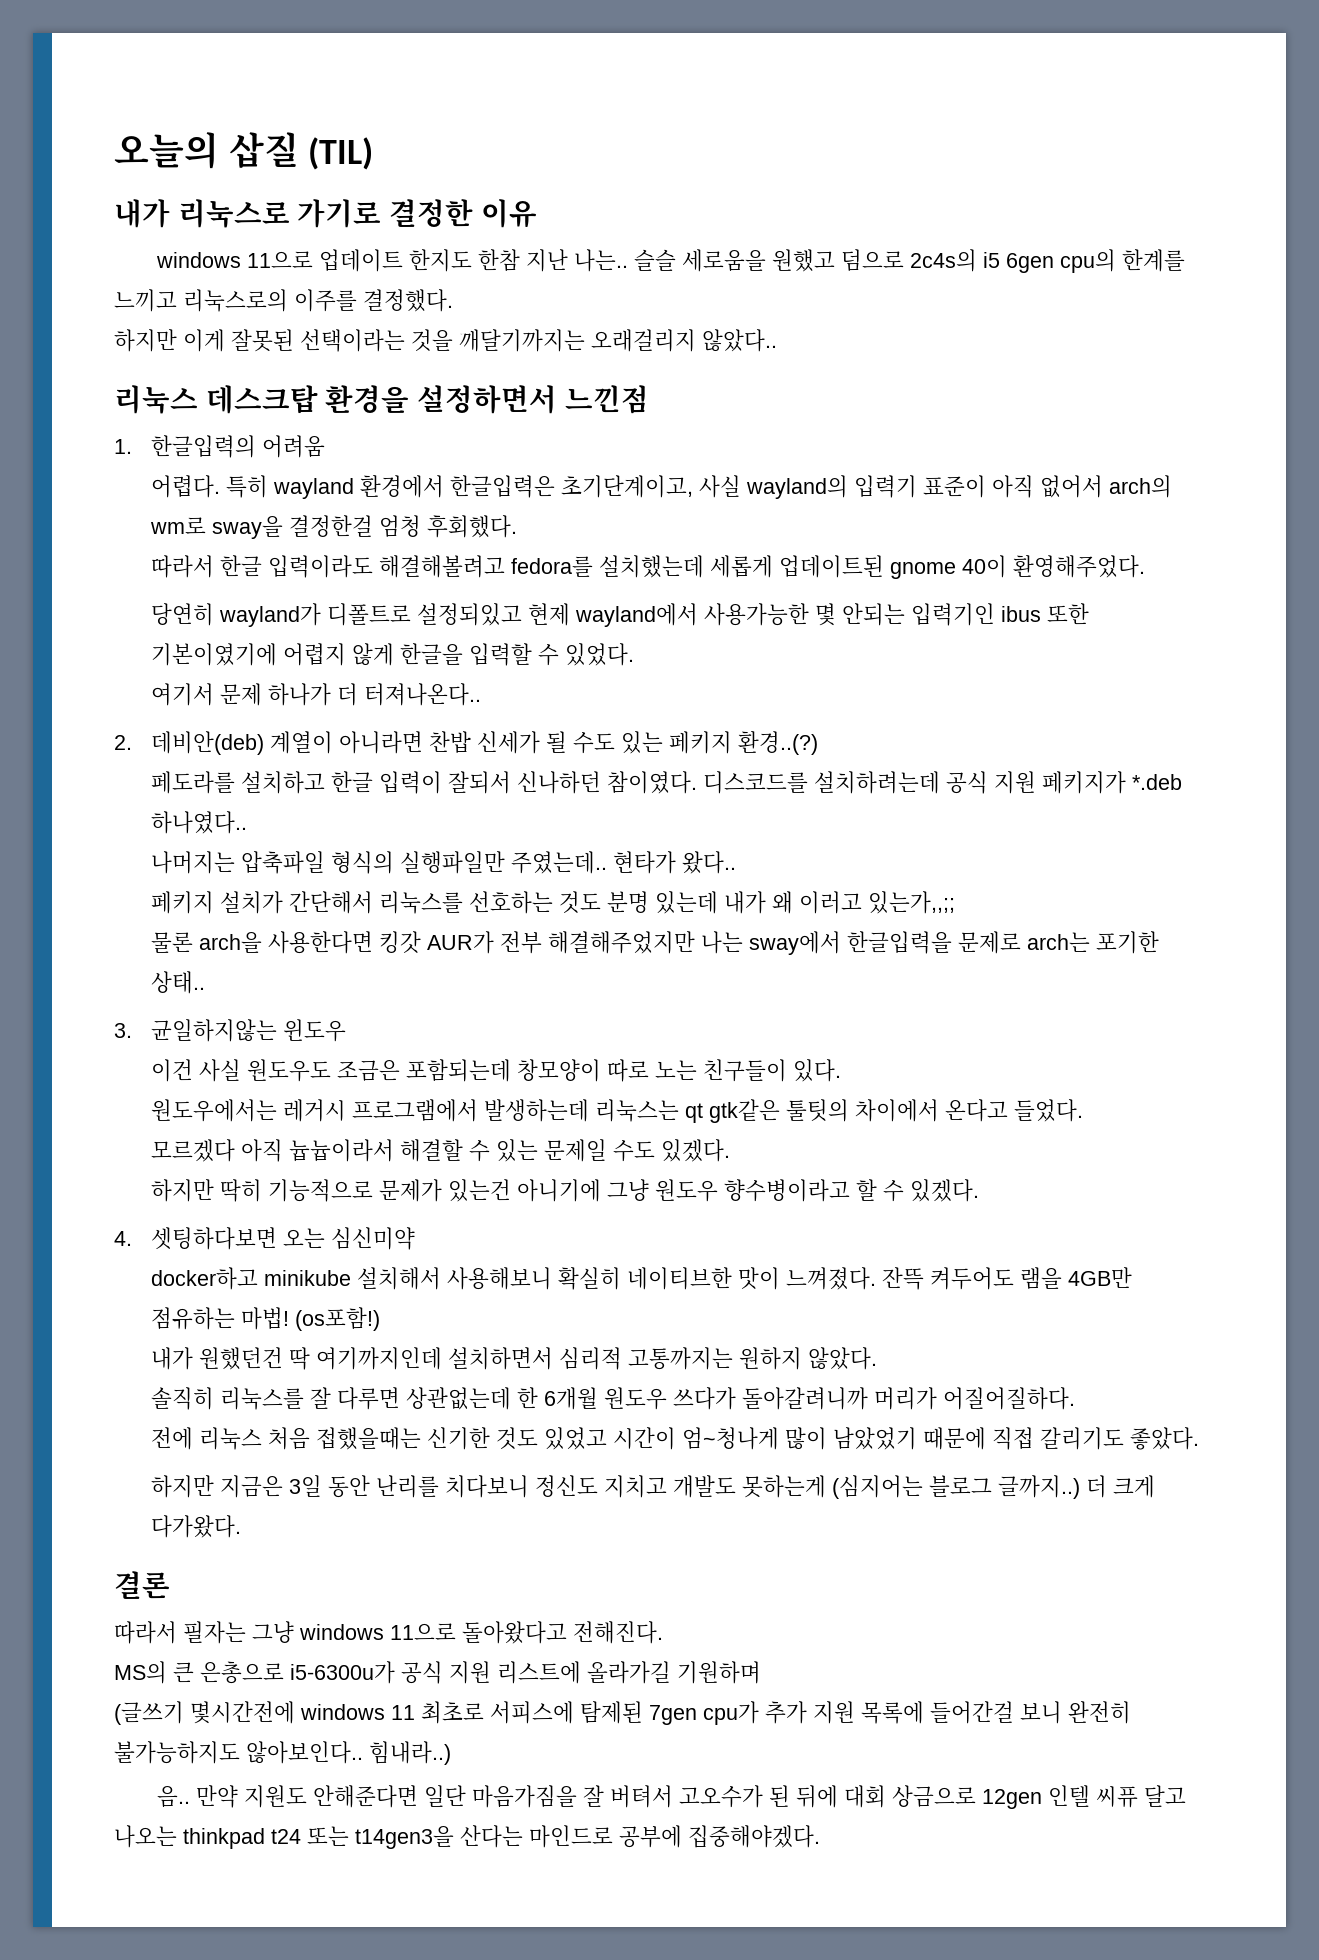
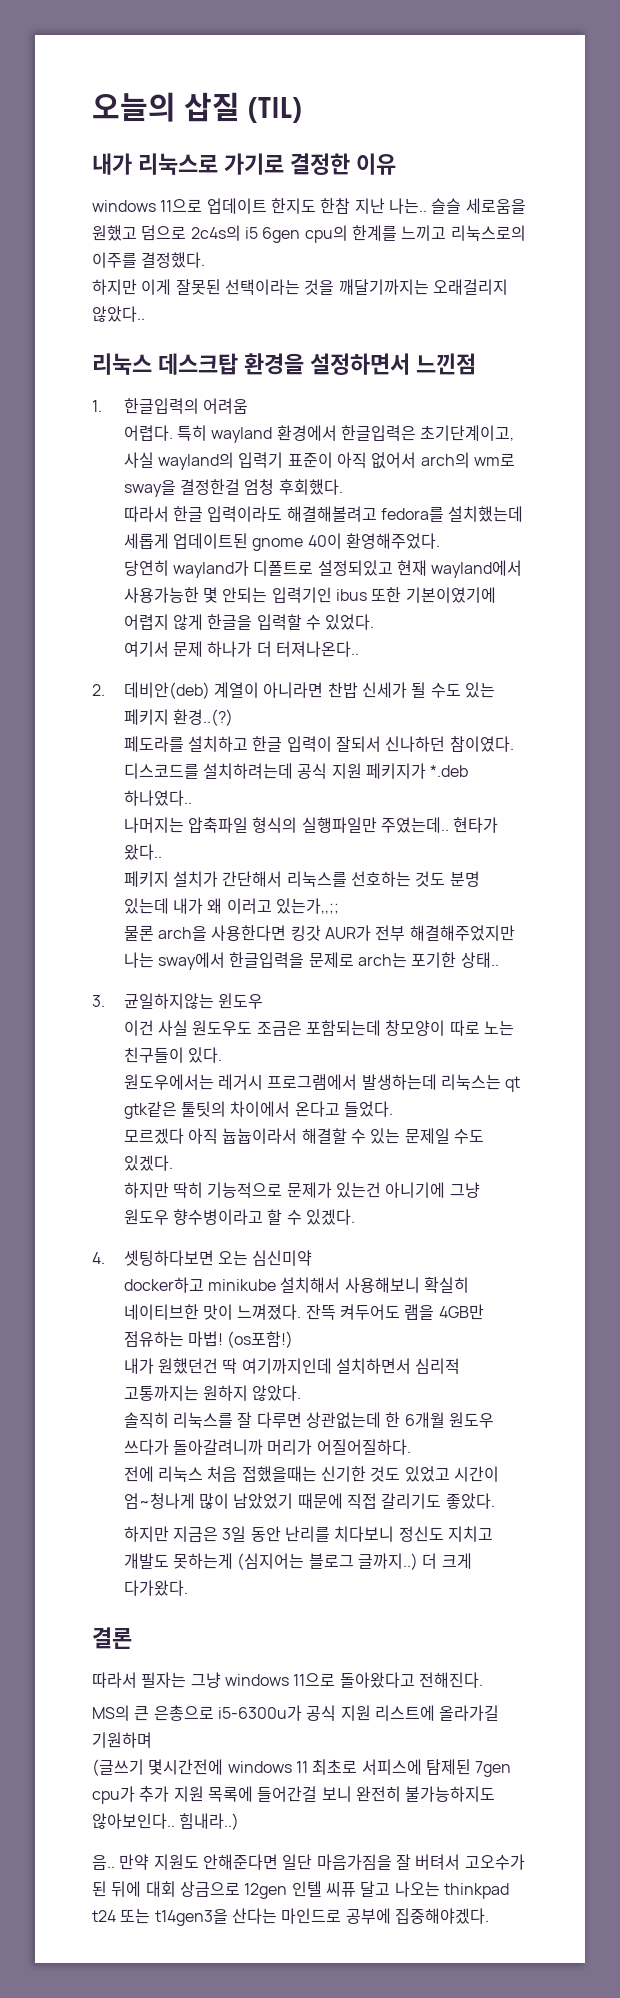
[527,603,570,626] 현제 -> [396,560,427,576] 현재

